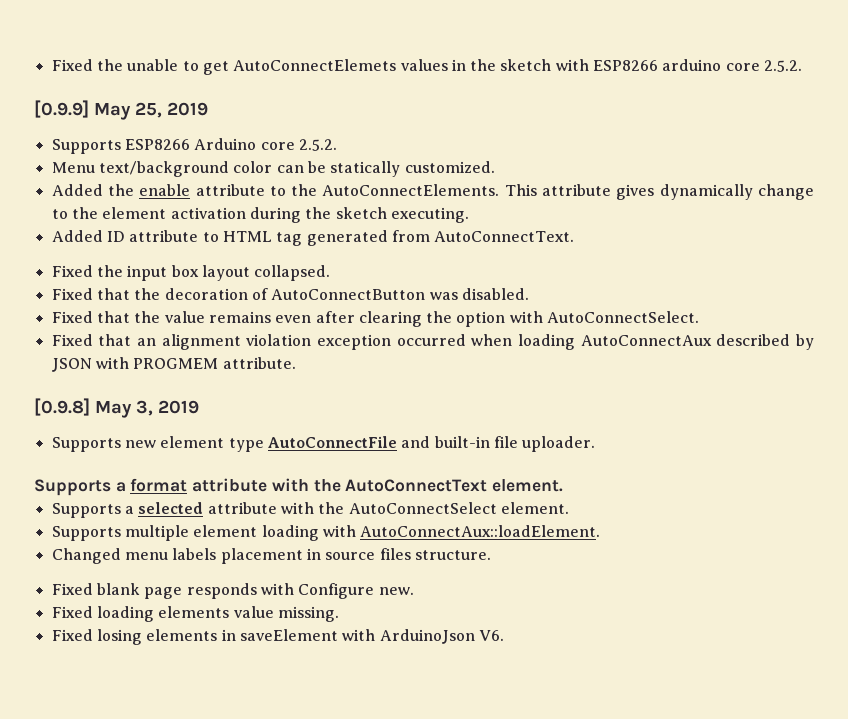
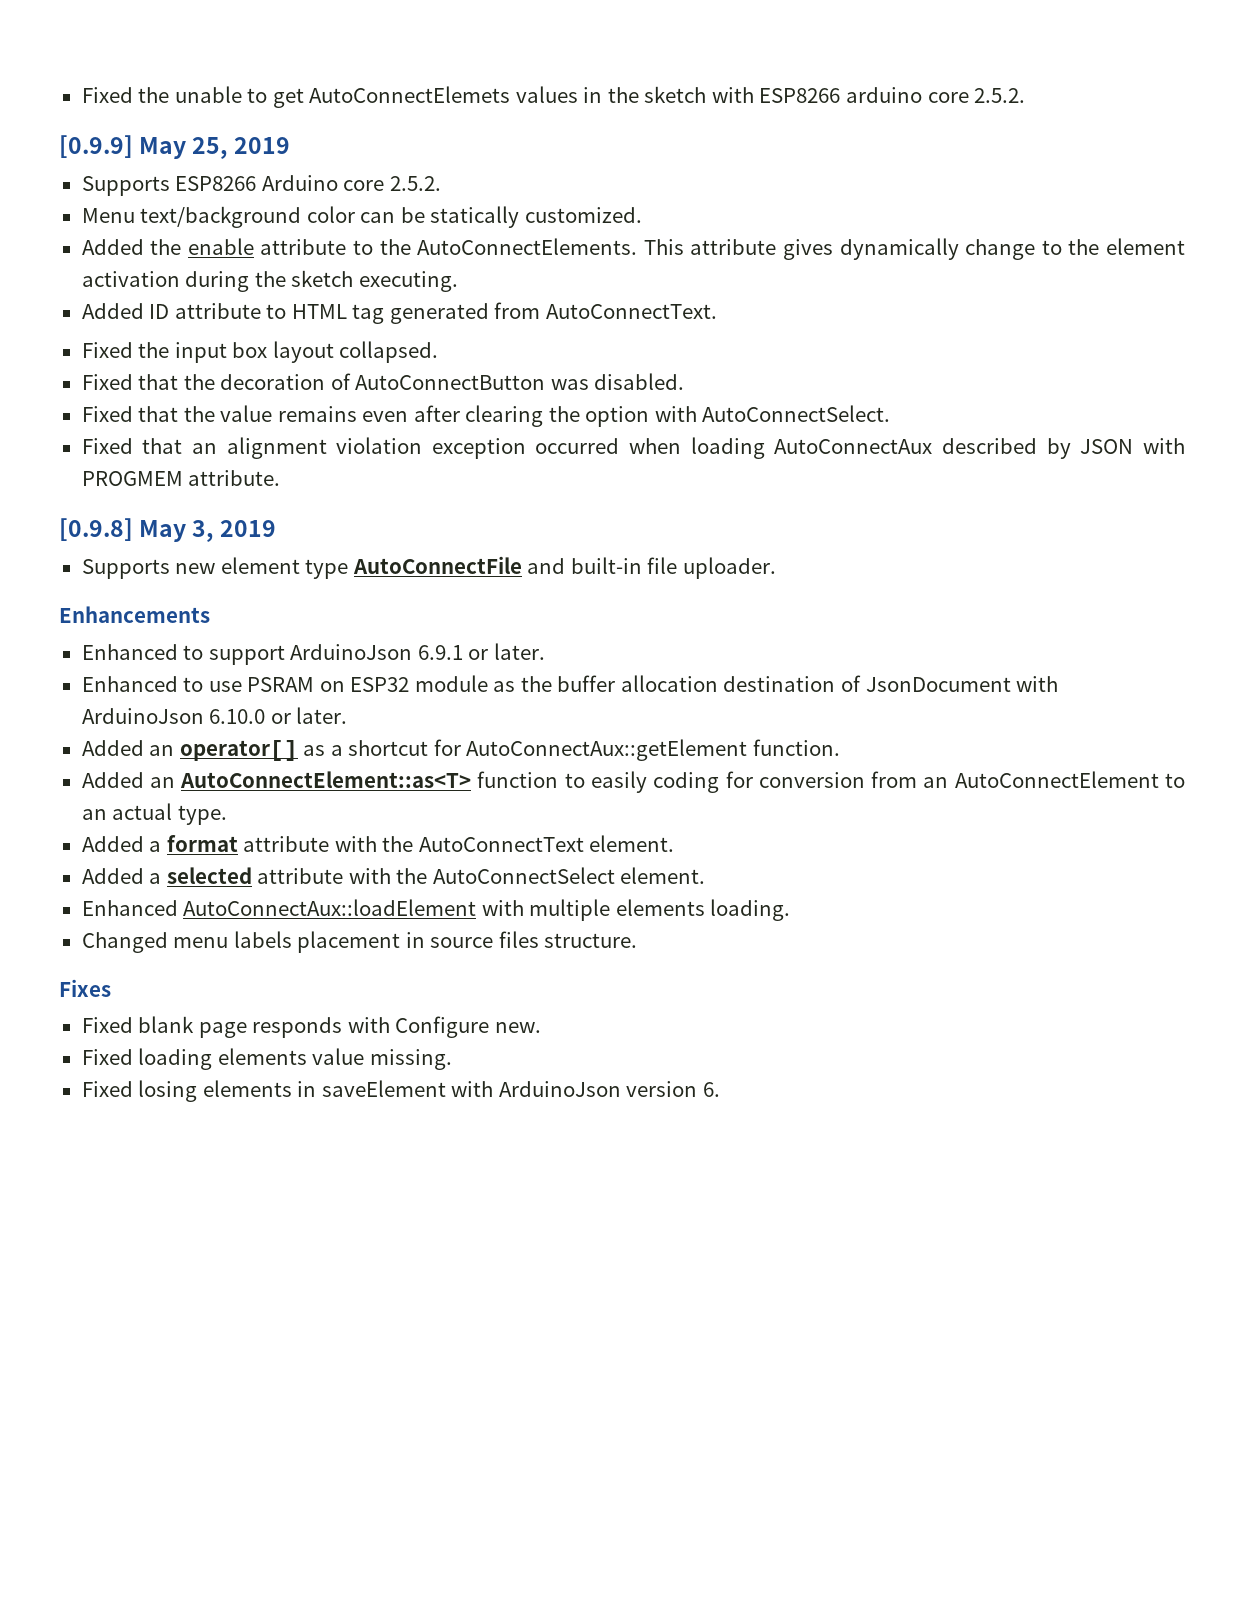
[34,479,111,496] Supports -> [59,606,210,623] [81,643,545,665] [81,675,1059,692] [81,707,348,724] [81,739,840,761] [81,771,1185,793] [81,803,227,825] [81,836,144,852] Enhancements // Enhanced to support ArduinoJson 6.9.1 or later. // Enhanced to use PSRAM on ESP32 module as the buffer allocation destination of JsonDocument with ArduinoJson 6.10.0 or later. // Added an operator[] as a shortcut for AutoConnectAux::getElement function. // Added an AutoConnectElement::as<T> function to easily coding for conversion from an AutoConnectElement to an actual type. // Added
[51,503,121,518] Supports -> [81,868,144,884] Added
[51,525,601,541] Supports multiple element loading with AutoConnectAux::loadElement. -> [81,899,791,921] Enhanced AutoConnectAux::loadElement with multiple elements loading.
(491, 555) none -> [59,979,111,997] // Fixes
[478,630,504,641] V6. -> [626,1081,720,1097] version 6.

